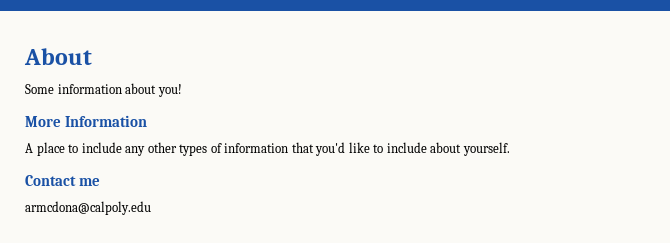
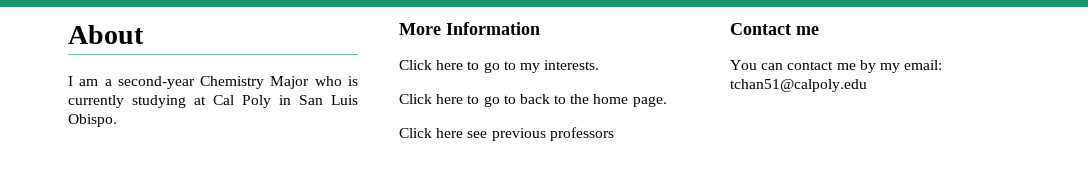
[25,83,182,97] [25,115,148,127] [25,142,510,156] [25,175,101,186] [25,201,151,215] Some information about you! // More Information // A place to include any other types of information that you'd like to include about yourself. // Contact me // armcdona@calpoly.edu -> [68,76,358,89] [68,95,358,108] [68,114,117,127] [399,22,540,35] [399,60,600,73] [399,94,667,107] [399,127,614,141] [730,23,819,35] [730,60,943,73] [730,79,867,92] I am a second-year Chemistry Major who is currently studying at Cal Poly in San Luis Obispo. // More Information // Click here to go to my interests. // Click here to go to back to the home page. // Click here see previous professors // Contact me // You can contact me by my email: tchan51@calpoly.edu

